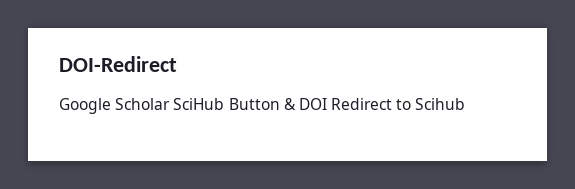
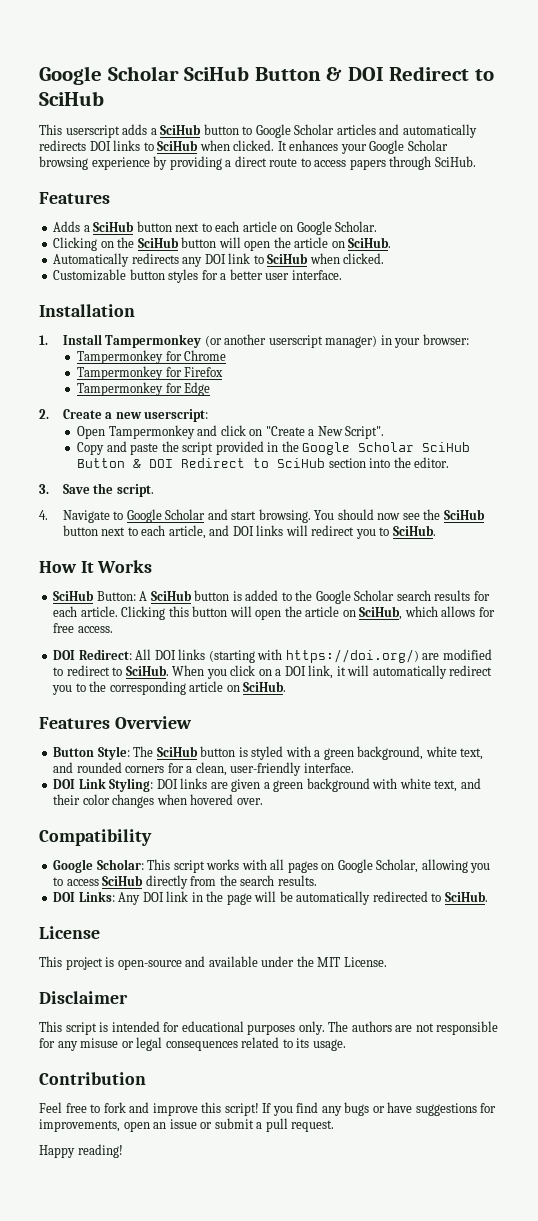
[59,56,177,72] [59,98,466,114] DOI-Redirect // Google Scholar SciHub Button & DOI Redirect to Scihub -> [39,66,494,85] [39,91,104,106] [39,124,477,138] [39,140,448,154] [39,156,476,170] [39,192,110,204] [53,221,378,235] [53,237,392,251] [53,253,385,267] [53,269,342,283] [39,304,135,317] [39,334,469,348] [77,350,227,364] [77,366,224,380] [77,382,211,396] [39,409,209,422] [77,425,385,439] [77,441,471,455] [77,457,450,468] [39,483,154,497] [39,509,485,523] [62,525,436,539] [39,560,153,573] [53,590,490,604] [53,606,495,620] [53,623,113,633] [53,649,492,663] [53,665,493,679] [52,681,287,695] [39,716,192,729] [53,746,484,760] [53,762,354,776] [53,778,481,792] [53,794,263,808] [39,829,152,846] [53,859,491,873] [53,875,317,889] [53,891,488,905] [39,926,100,939] [39,956,387,970] [39,991,128,1004] [39,1021,499,1035] [39,1037,346,1051] [39,1072,146,1085] [39,1102,497,1116] [39,1118,335,1132] [39,1144,123,1158] Google Scholar SciHub Button & DOI Redirect to SciHub // This userscript adds a SciHub button to Google Scholar articles and automatically redirects DOI links to SciHub when clicked. It enhances your Google Scholar browsing experience by providing a direct route to access papers through SciHub. // Features // Adds a SciHub button next to each article on Google Scholar. // Clicking on the SciHub button will open the article on SciHub. // Automatically redirects any DOI link to SciHub when clicked. // Customizable button styles for a better user interface. // Installation // 1. Install Tampermonkey (or another userscript manager) in your browser: // Tampermonkey for Chrome // Tampermonkey for Firefox // Tampermonkey for Edge // 2. Create a new userscript: // Open Tampermonkey and click on "Create a New Script". // Copy and paste the script provided in the Google Scholar SciHub Button & DOI Redirect to SciHub section into the editor. // 3. Save the script. // 4. Navigate to Google Scholar and start browsing. You should now see the SciHub button next to each article, and DOI links will redirect you to SciHub. // How It Works // SciHub Button: A SciHub button is added to the Google Scholar search results for each article. Clicking this button will open the article on SciHub, which allows for free access. // DOI Redirect: All DOI links (starting with https://doi.org/) are modified to redirect to SciHub. When you click on a DOI link, it will automatically redirect you to the corresponding article on SciHub. // Features Overview // Button Style: The SciHub button is styled with a green background, white text, and rounded corners for a clean, user-friendly interface. // DOI Link Styling: DOI links are given a green background with white text, and their color changes when hovered over. // Compatibility // Google Scholar: This script works with all pages on Google Scholar, allowing you to access SciHub directly from the search results. // DOI Links: Any DOI link in the page will be automatically redirected to SciHub. // License // This project is open-source and available under the MIT License. // Disclaimer // This script is intended for educational purposes only. The authors are not responsible for any misuse or legal consequences related to its usage. // Contribution // Feel free to fork and improve this script! If you find any bugs or have suggestions for improvements, open an issue or submit a pull request. // Happy reading!

